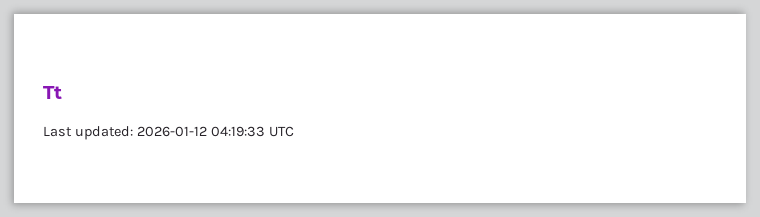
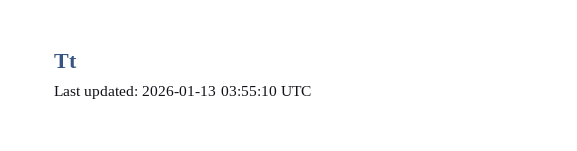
[136,126,265,137] 2026-01-12 04:19:33 -> [142,86,277,96] 2026-01-13 03:55:10

